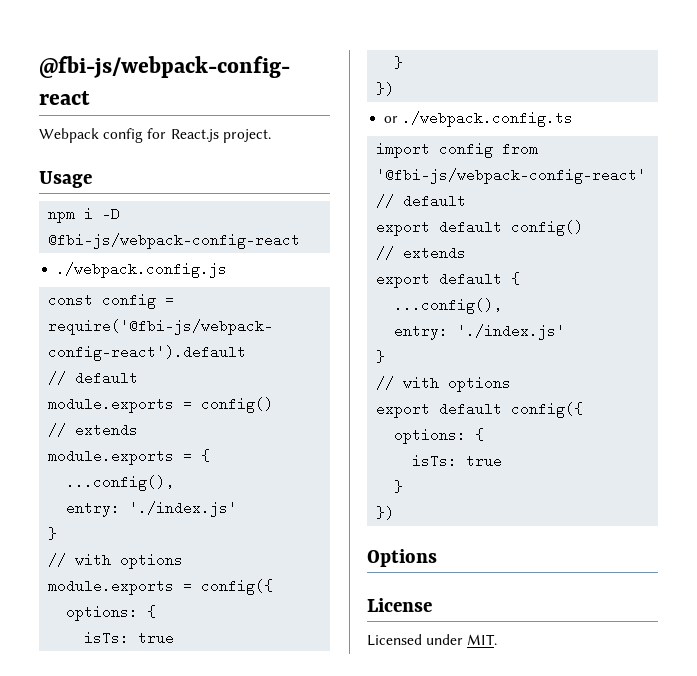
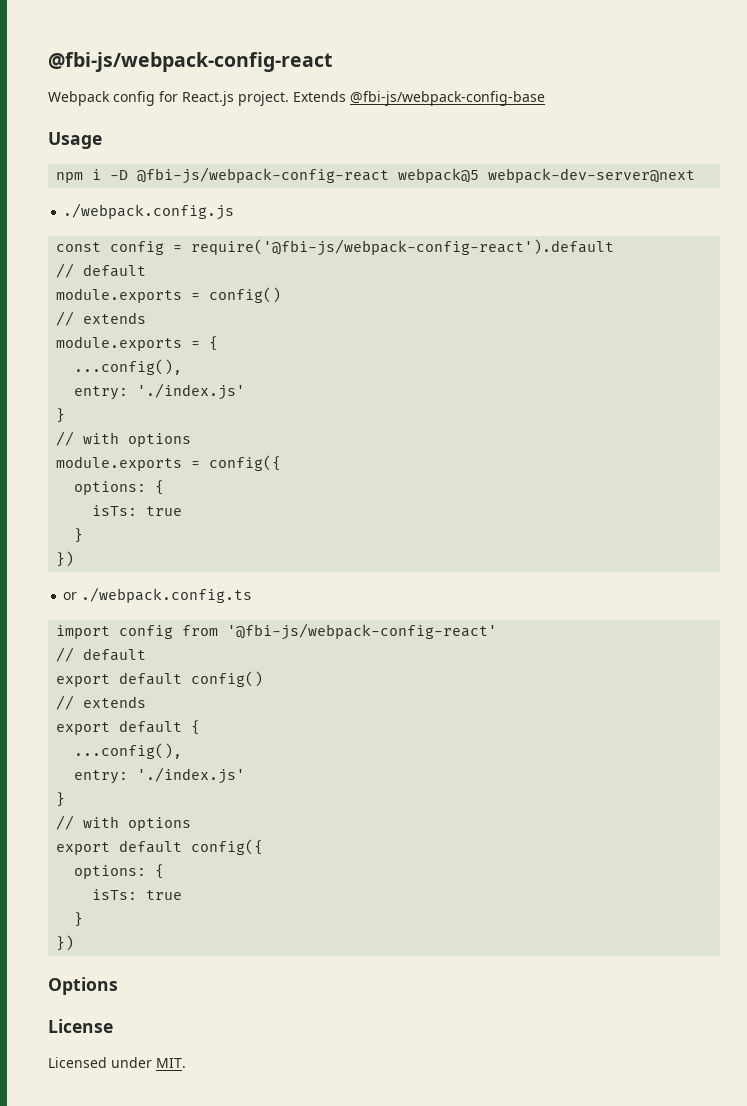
(271, 136) none -> [293,91,545,106] Extends @fbi-js/webpack-config-base
(301, 241) none -> [398,168,696,183] webpack@5 webpack-dev-server@next

